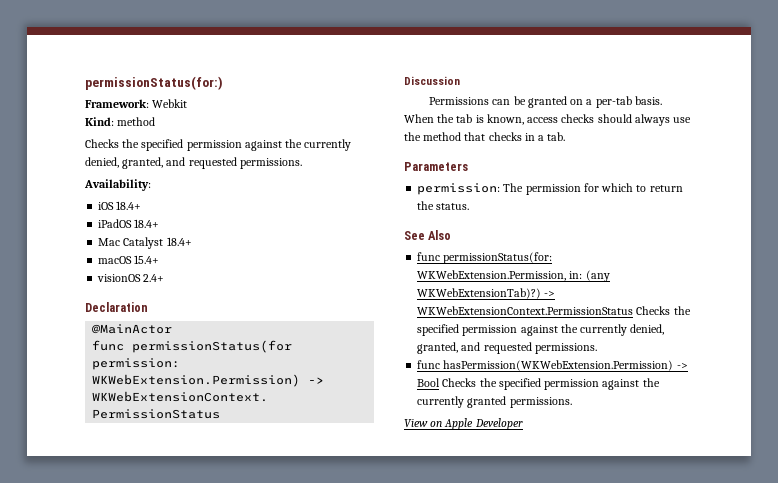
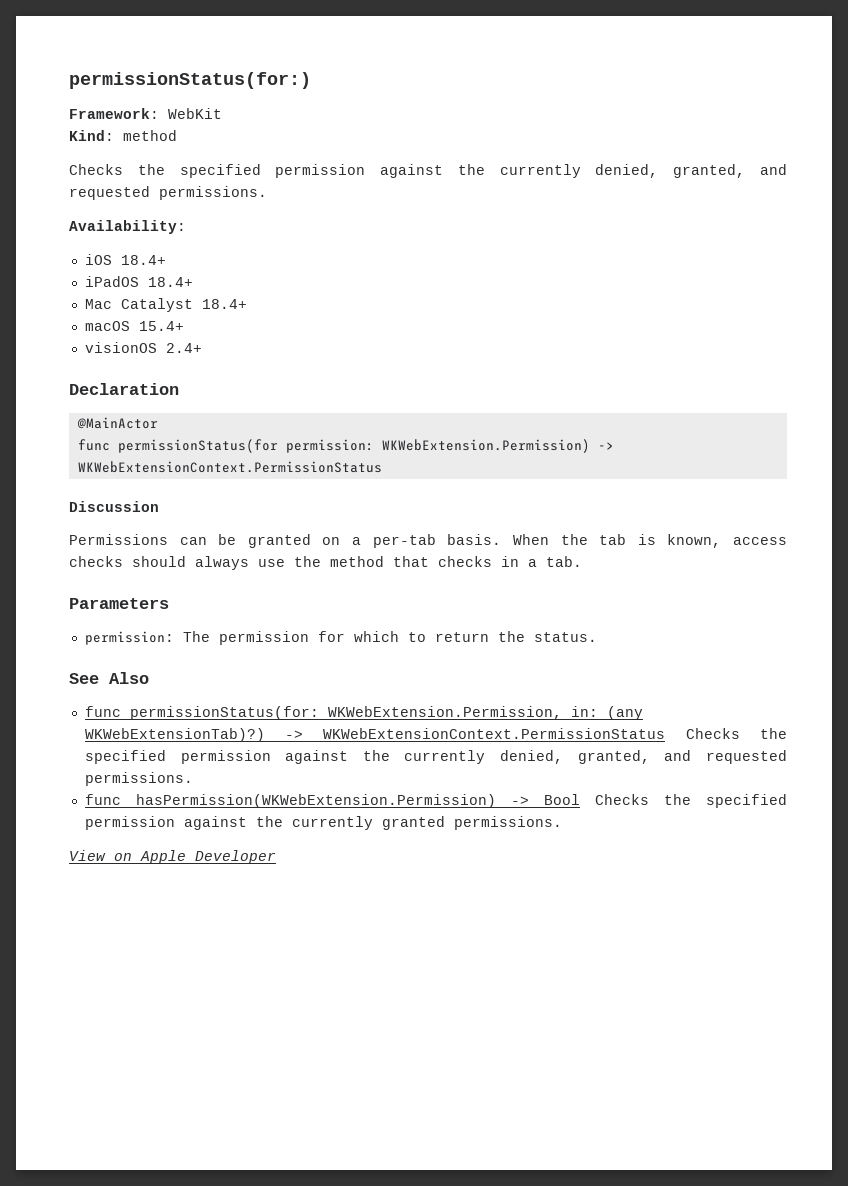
[152,99,188,108] Webkit -> [168,108,222,119] WebKit

